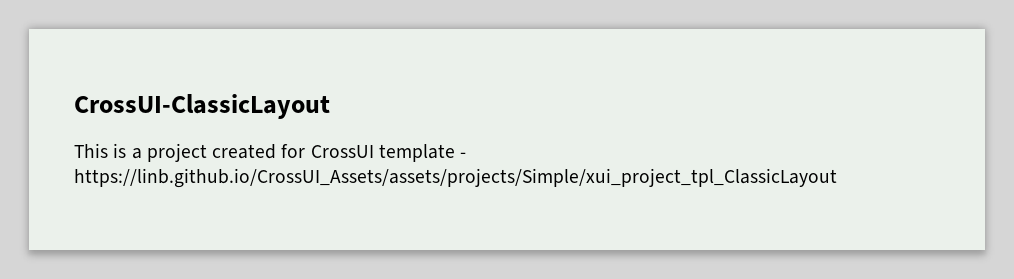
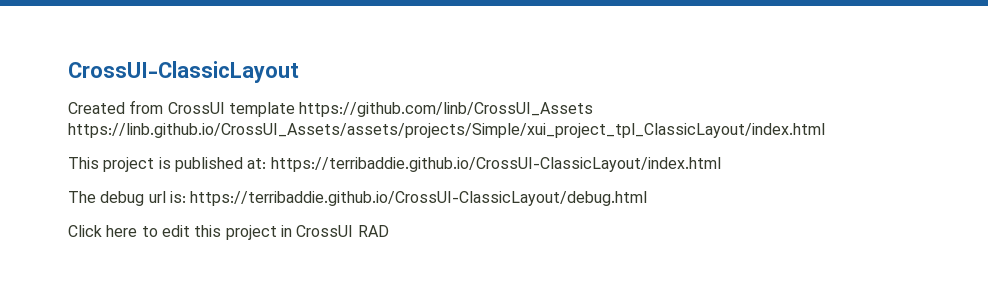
[74,143,467,162] [74,168,837,188] This is a project created for CrossUI template - https://linb.github.io/CrossUI_Assets/assets/projects/Simple/xui_project_tpl_ClassicLayout -> [68,100,594,117] [68,123,825,138] [68,157,721,172] [68,191,648,206] [68,225,389,240] Created from CrossUI template https://github.com/linb/CrossUI_Assets https://linb.github.io/CrossUI_Assets/assets/projects/Simple/xui_project_tpl_ClassicLayout/index.html // This project is published at: https://terribaddie.github.io/CrossUI-ClassicLayout/index.html // The debug url is: https://terribaddie.github.io/CrossUI-ClassicLayout/debug.html // Click here to edit this project in CrossUI RAD

